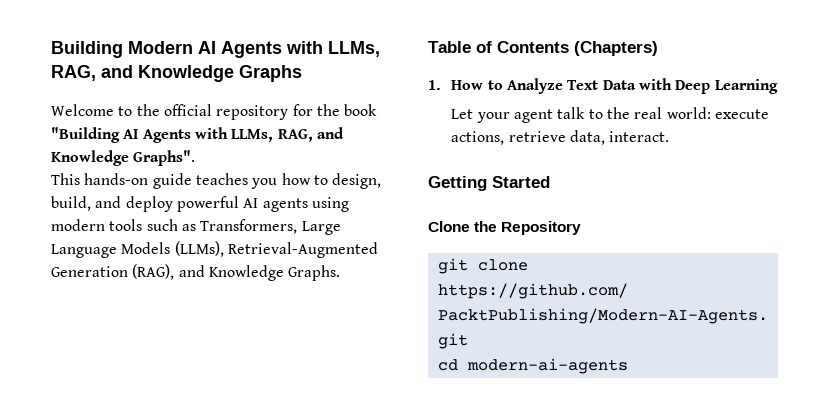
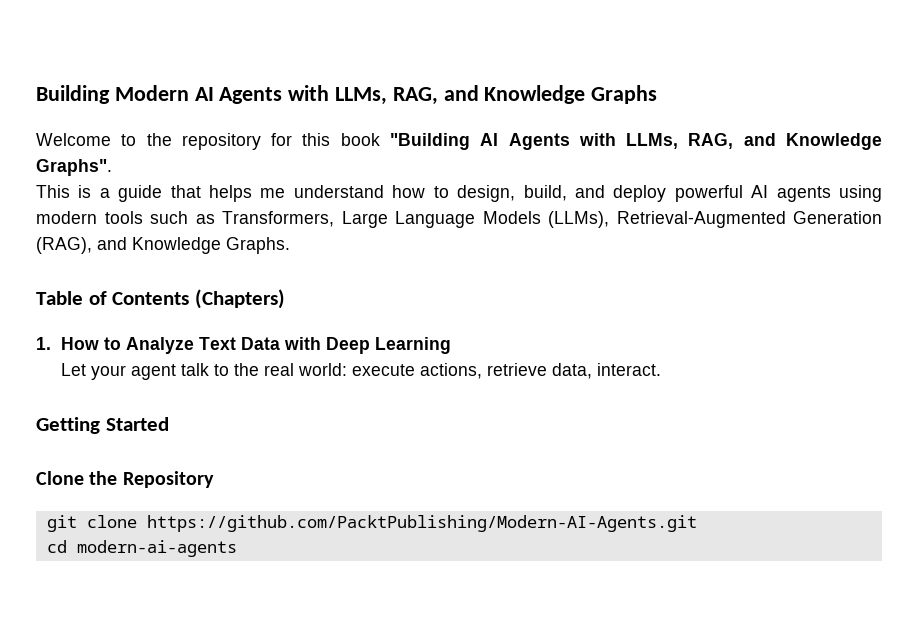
[163,104,212,116] official -> (172, 139) none
[316,104,340,116] the -> [302,133,331,146] this
[84,173,278,189] hands-on guide teaches you -> [78,185,384,202] is a guide that helps me understand

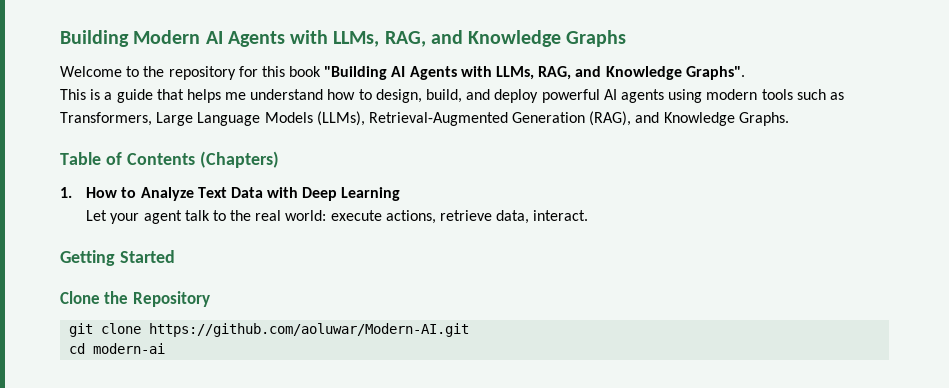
[146,515,697,532] https://github.com/PacktPublishing/Modern-AI-Agents.git -> [149,323,470,337] https://github.com/aoluwar/Modern-AI.git
[76,540,237,557] modern-ai-agents -> [93,343,166,354] modern-ai

